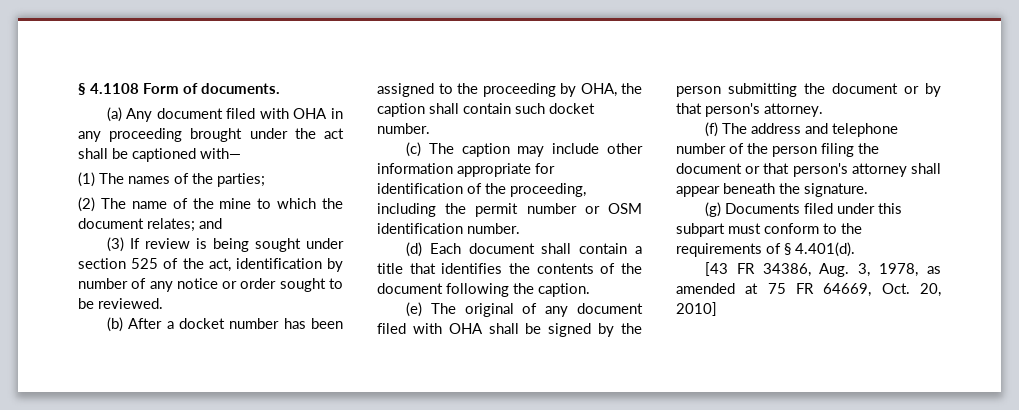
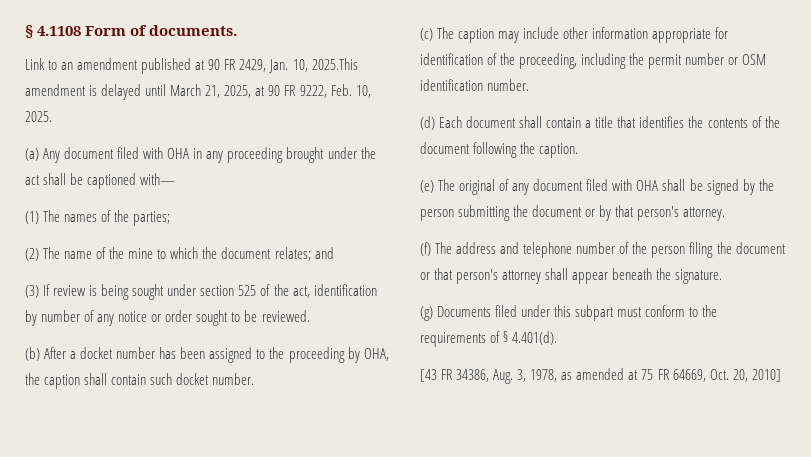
(280, 88) none -> [25,58,358,74] [25,84,371,100] [25,111,52,122] // Link to an amendment published at 90 FR 2429, Jan. 10, 2025.This amendment is delayed until March 21, 2025, at 90 FR 9222, Feb. 10, 2025.

